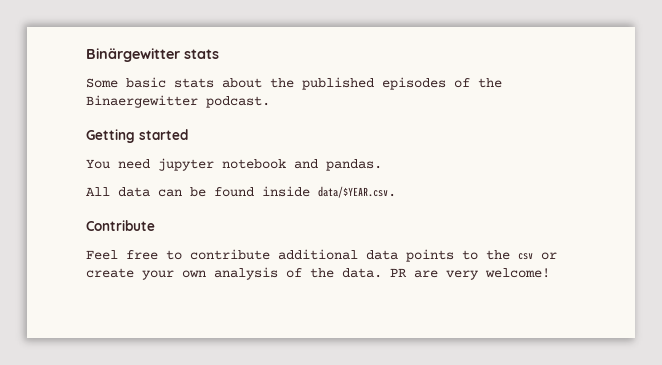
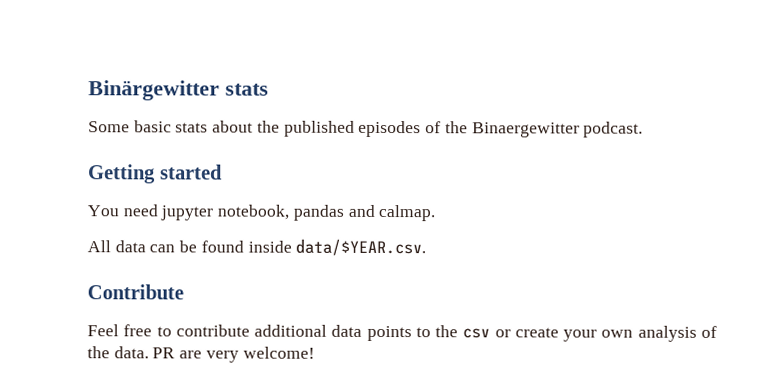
[222,159,382,171] notebook and pandas. -> [217,204,436,222] notebook, pandas and calmap.

